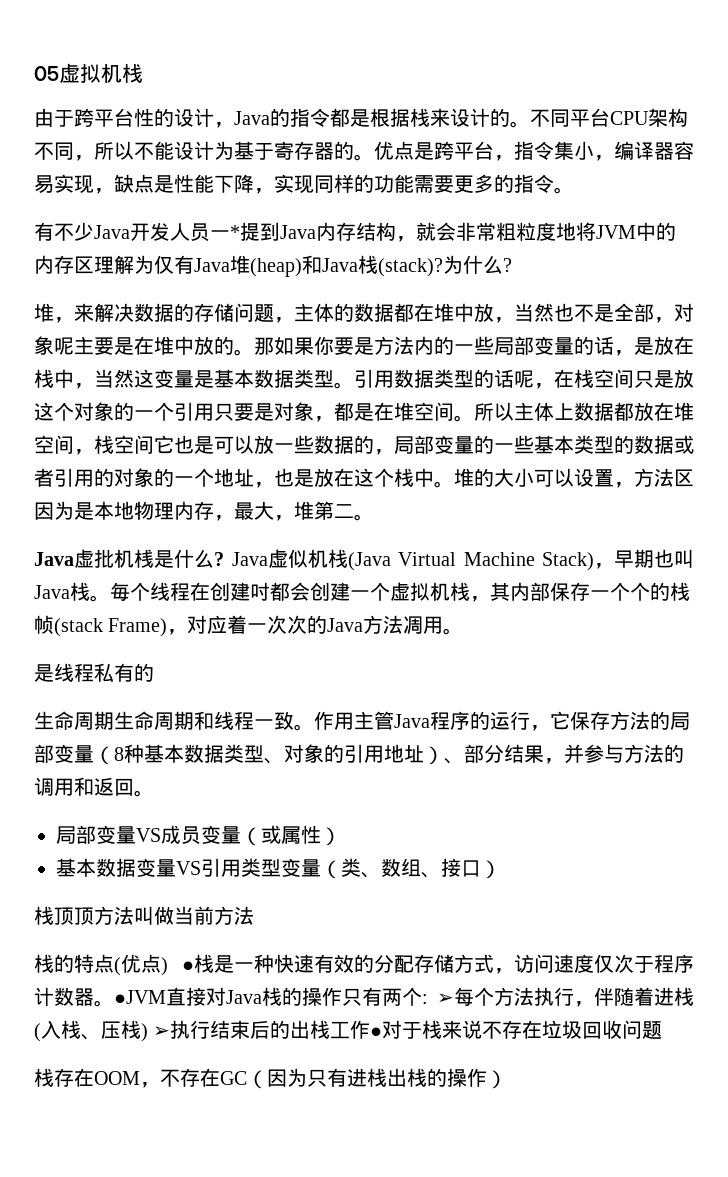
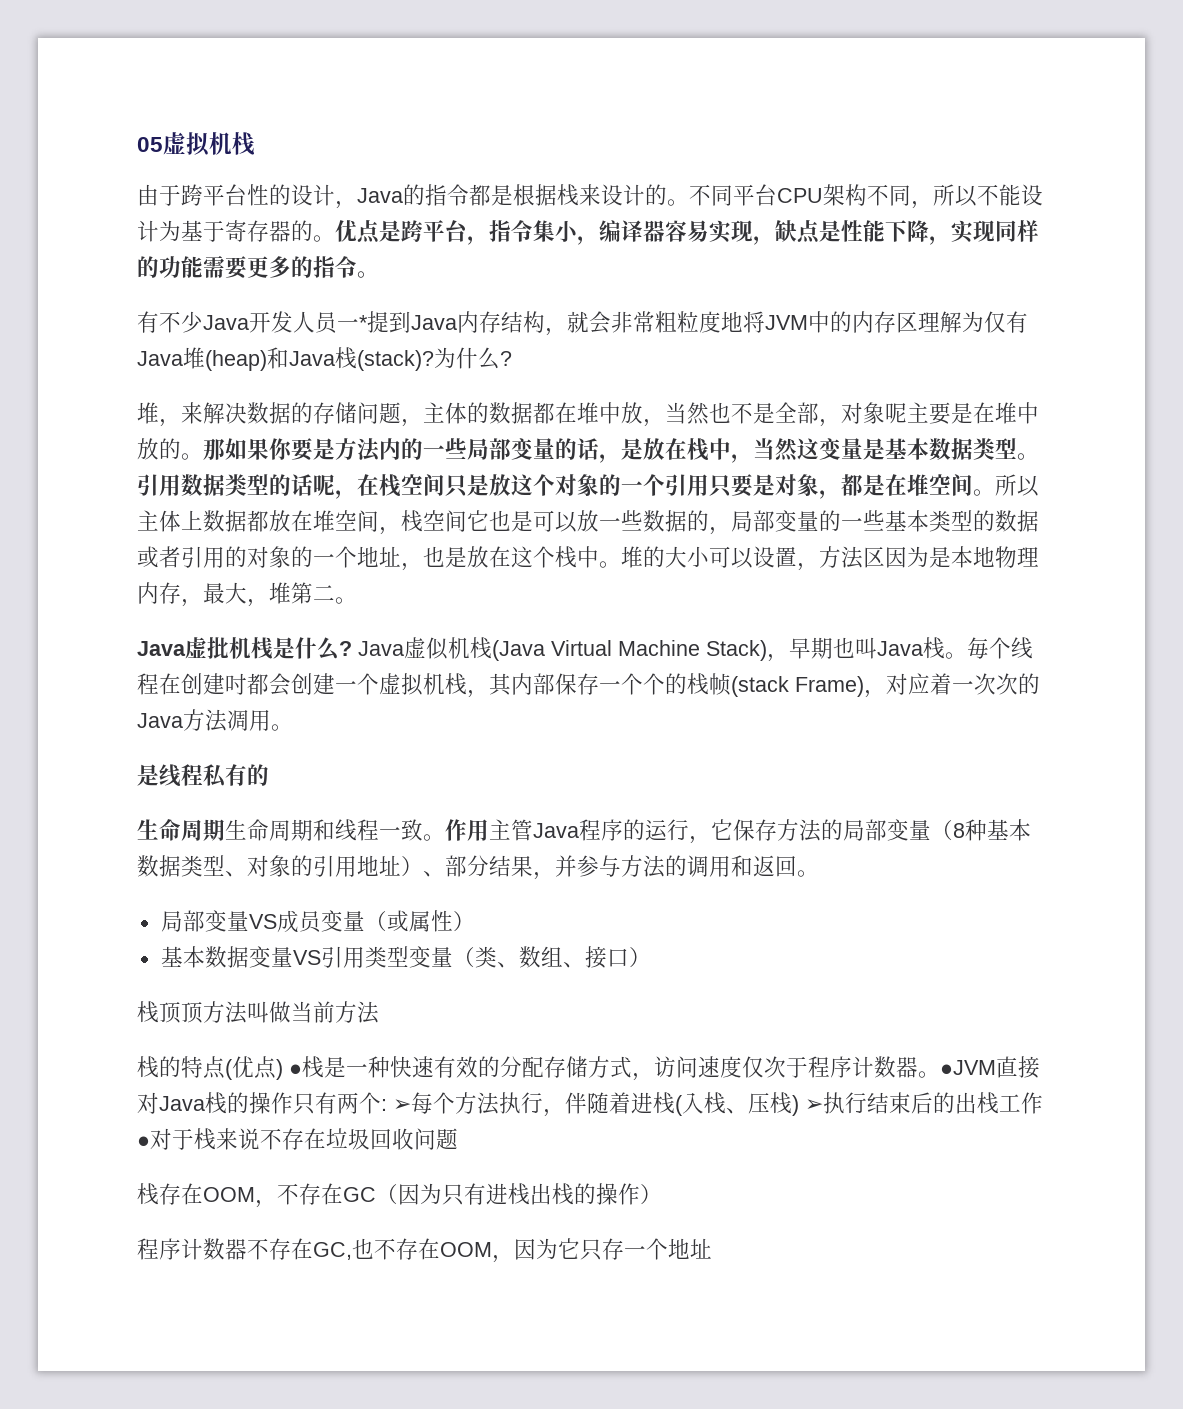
(507, 1079) none -> [137,1238,712,1263] // 程序计数器不存在GC,也不存在OOM，因为它只存一个地址

